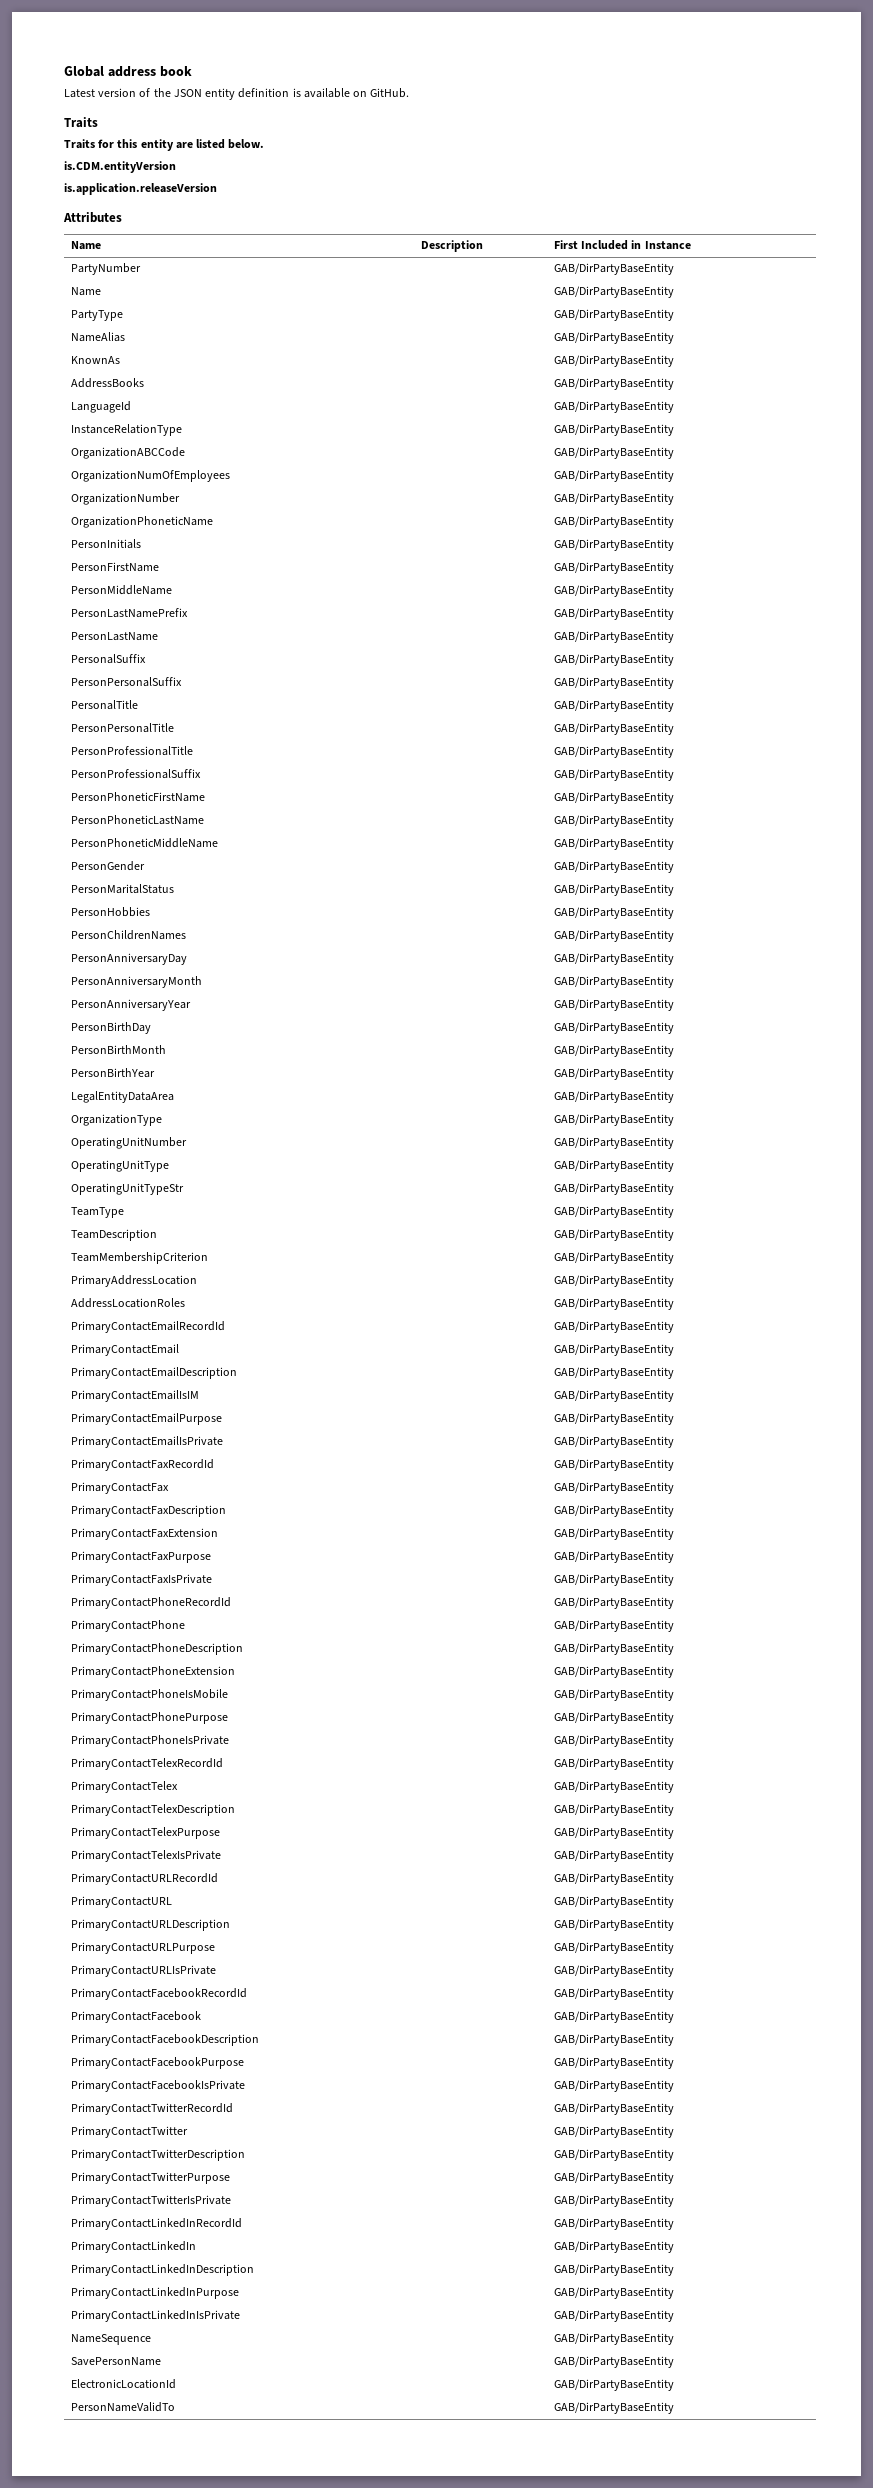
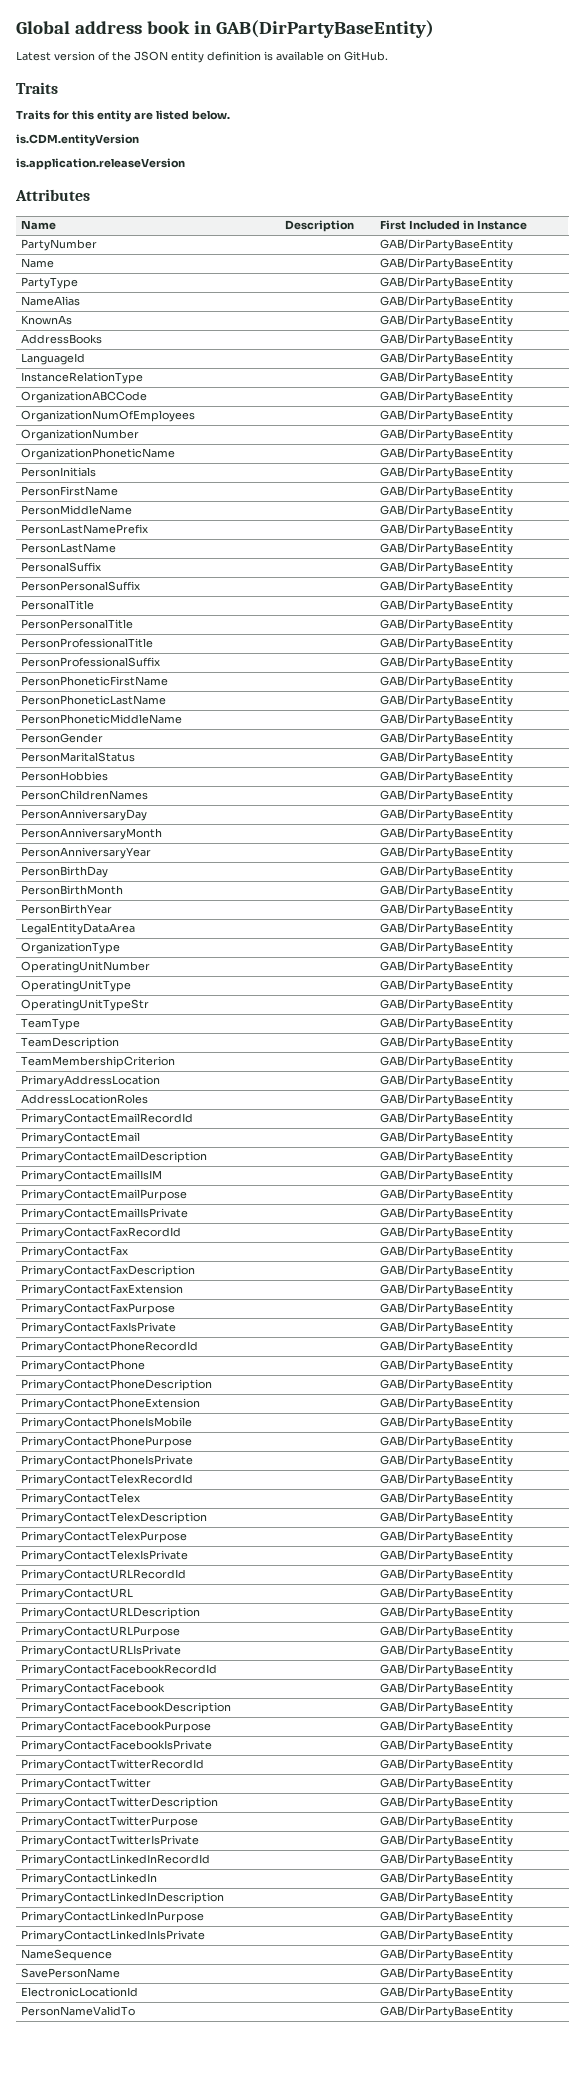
(192, 71) none -> [193,20,434,38] in GAB(DirPartyBaseEntity)

